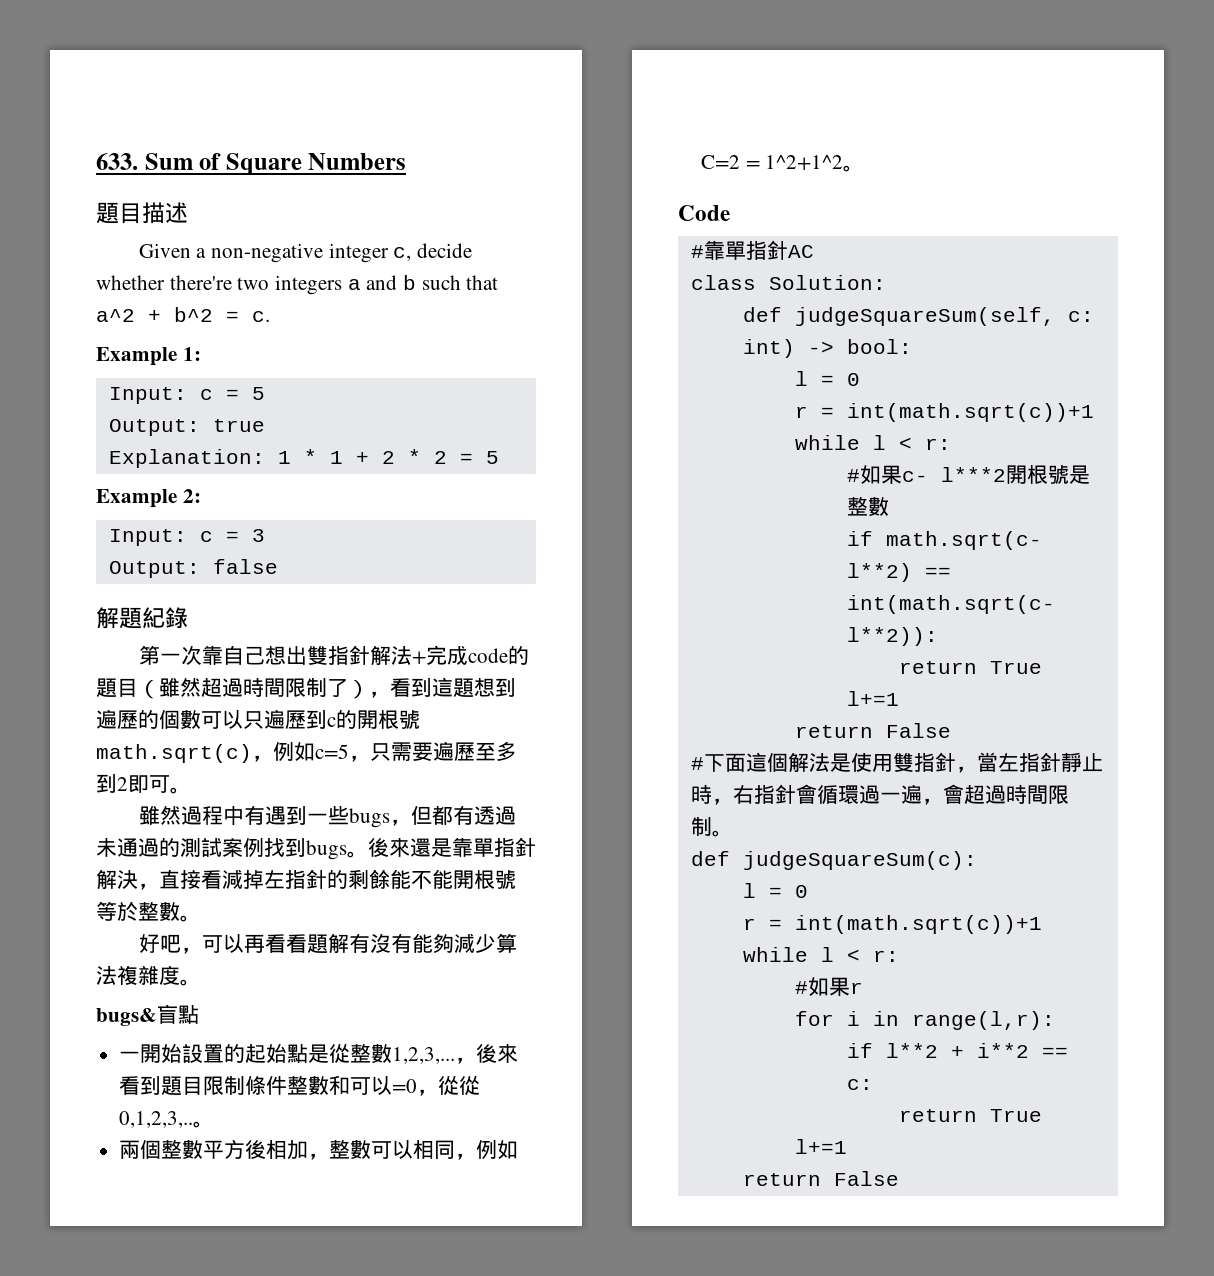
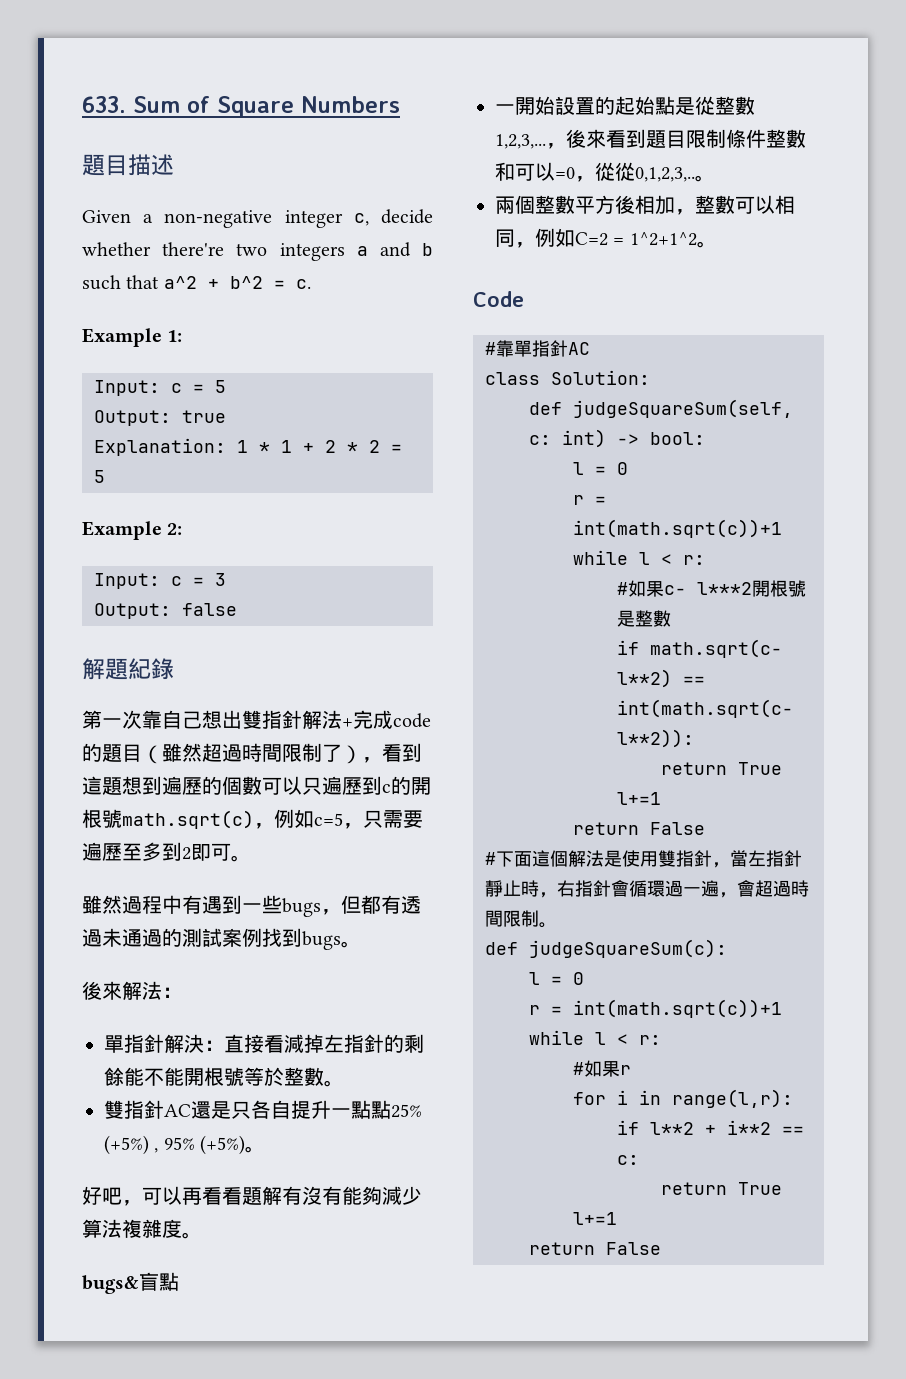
[368,837,473,857] 後來還是靠 -> [82,981,182,1000] // 後來解法： //
[138,883,159,890] ， -> [204,1040,224,1051] ：
(201, 918) none -> [104,1100,422,1119] [104,1135,266,1155] // 雙指針AC還是只各自提升一點點25% (+5%) , 95% (+5%)。

